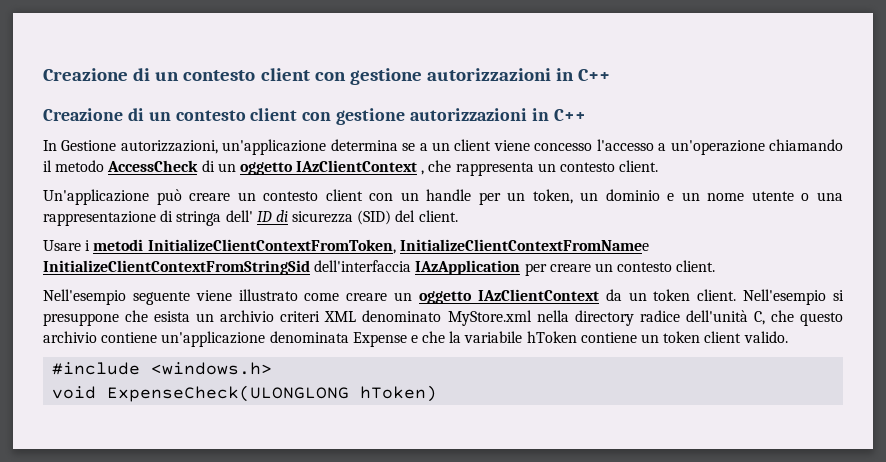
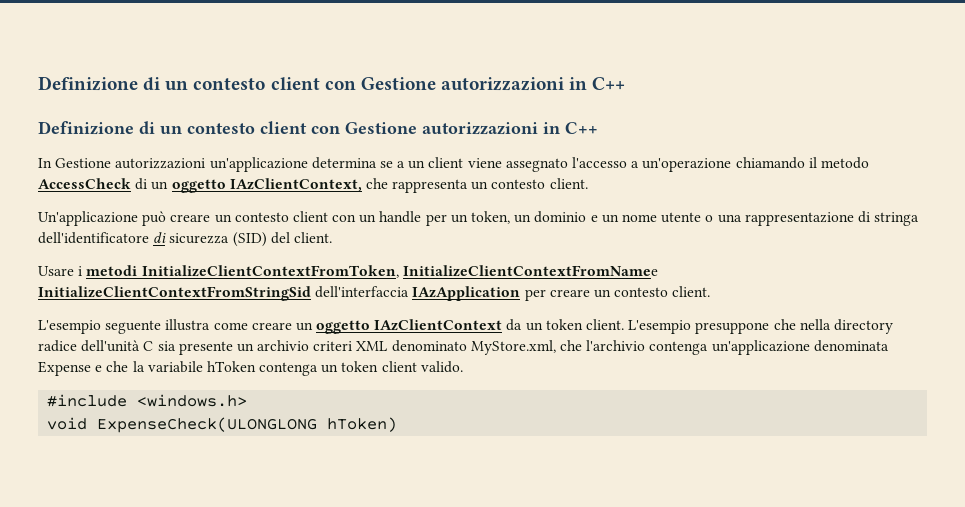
[43,68,611,85] [43,108,406,125] Creazione di un contesto client con gestione autorizzazioni in C++ // Creazione di un contesto client con gestione -> [38,76,626,91] [38,121,417,135] Definizione di un contesto client con Gestione autorizzazioni in C++ // Definizione di un contesto client con Gestione
[120,140,218,154] autorizzazioni, -> [115,158,206,169] autorizzazioni
[534,143,593,151] concesso -> [505,158,568,172] assegnato
[296,160,425,175] IAzClientContext , -> [229,178,362,192] IAzClientContext,
[225,210,272,222] dell' ID -> [38,232,149,244] dell'identificatore
[43,289,298,305] Nell'esempio seguente viene illustrato -> [38,319,211,334] L'esempio seguente illustra
[743,289,845,305] [43,310,191,326] Nell'esempio si presuppone che esista -> [628,319,893,334] [38,340,233,355] L'esempio presuppone che nella directory radice dell'unità C sia presente
[447,310,844,326] [43,331,158,343] MyStore.xml nella directory radice dell'unità C, che questo archivio contiene -> [470,340,709,355] MyStore.xml, che l'archivio contenga
[580,332,637,343] contiene -> [259,362,319,376] contenga

